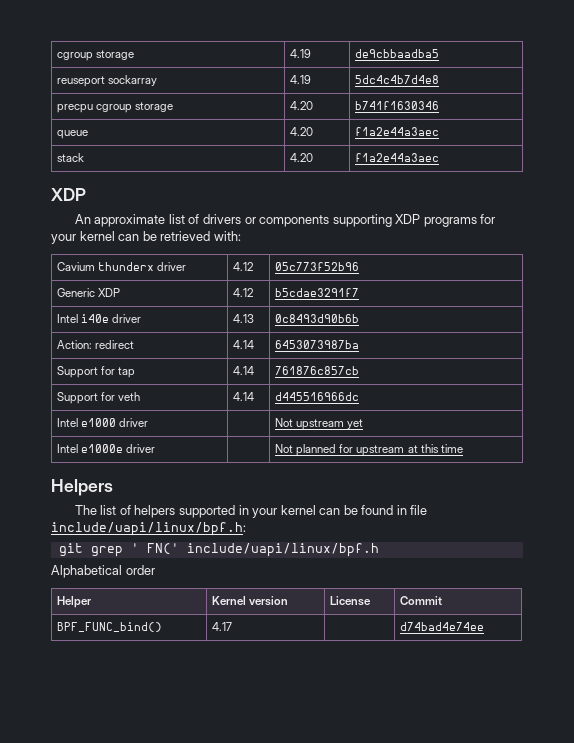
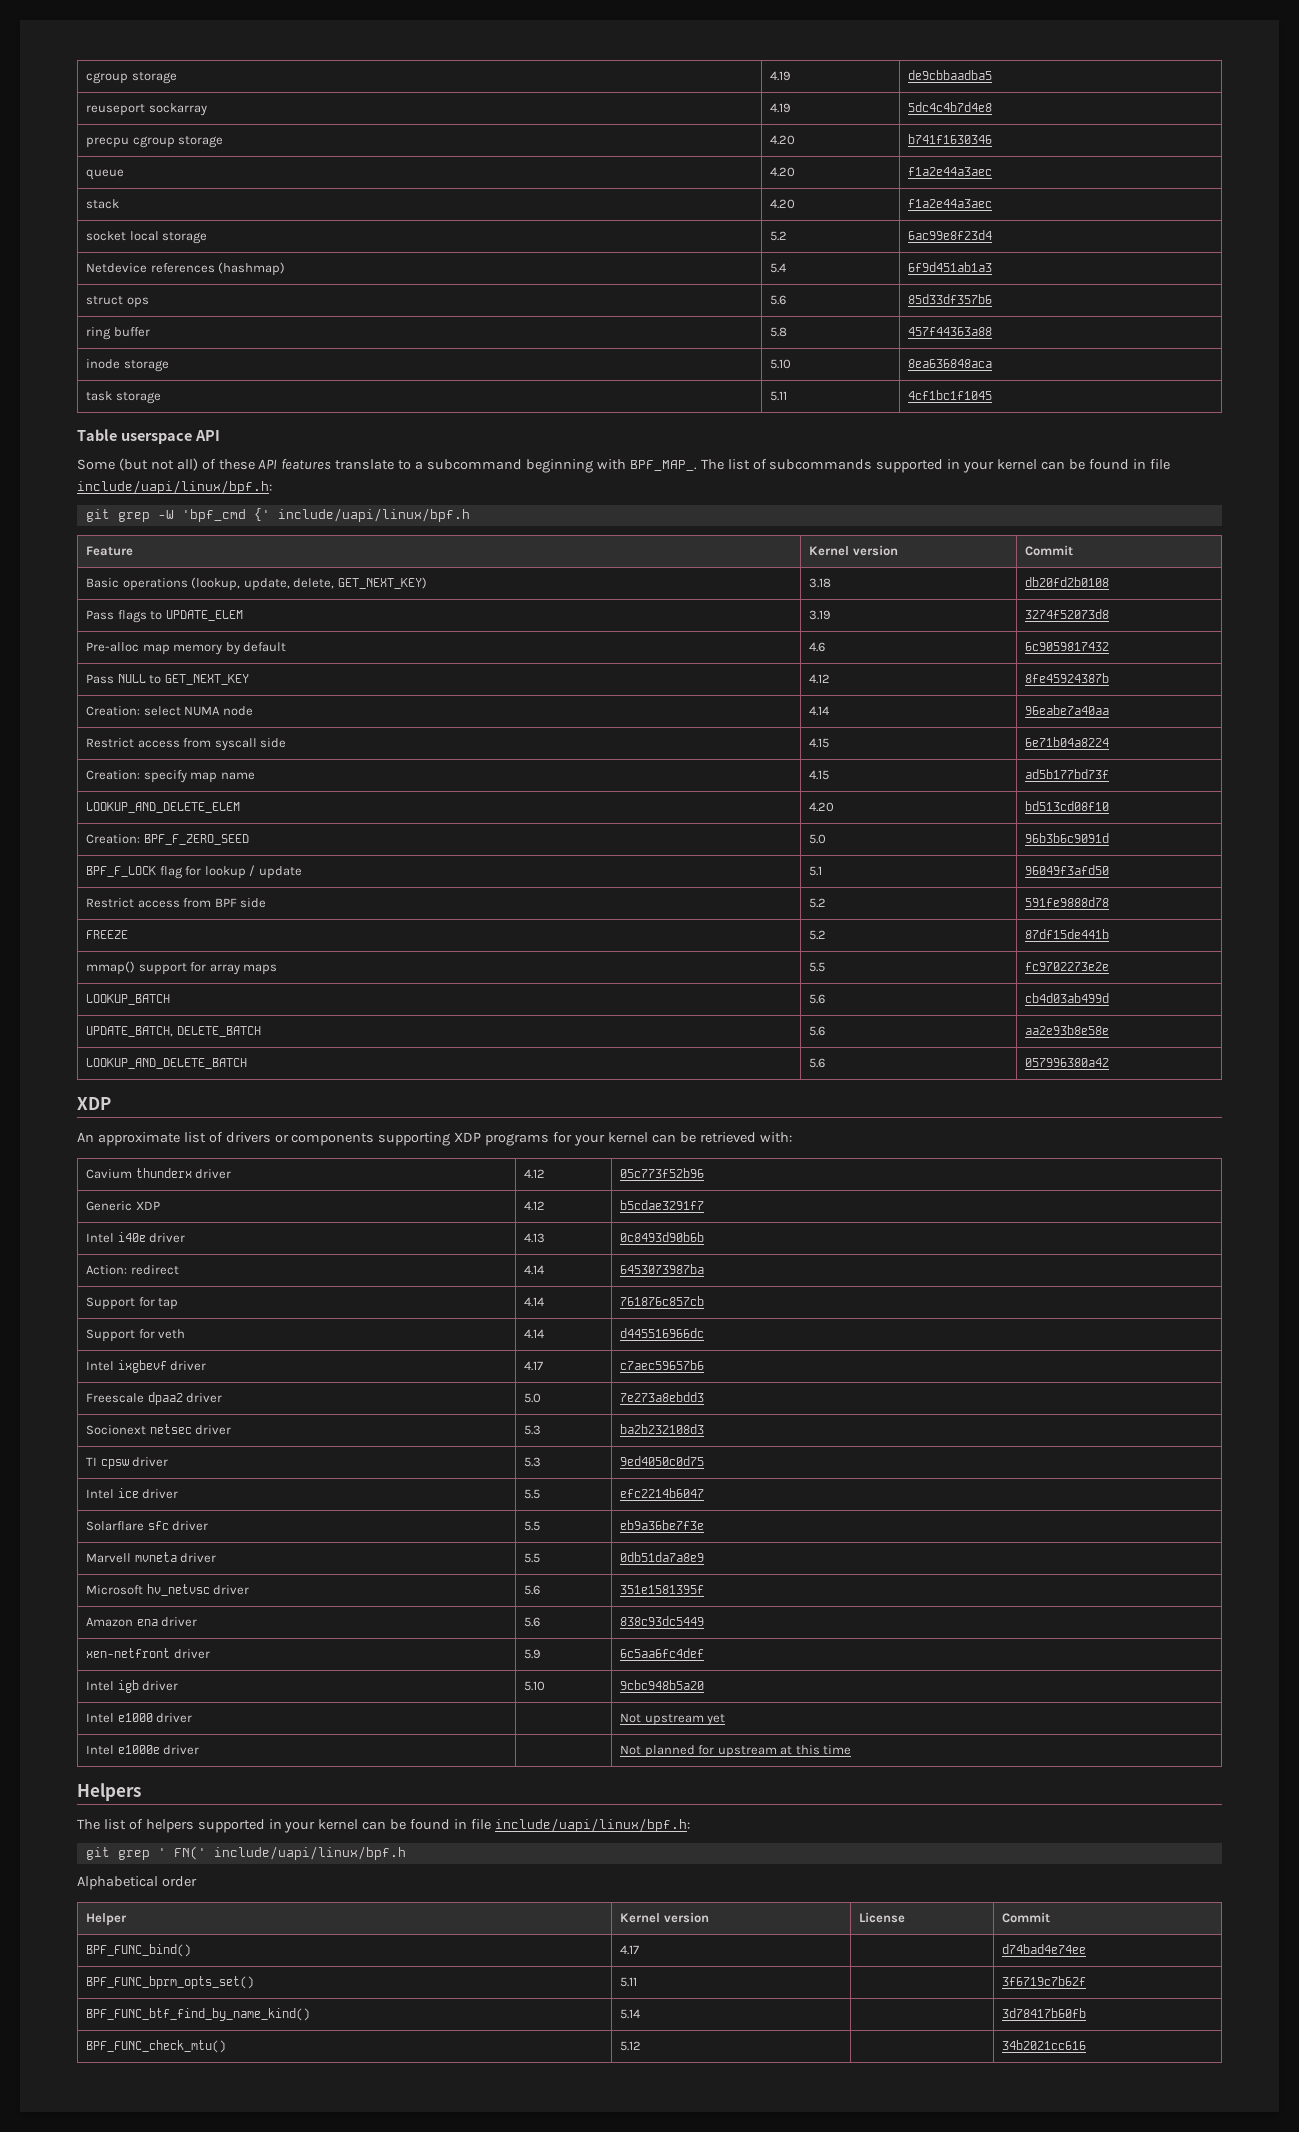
(440, 157) none -> [86,231,208,244] [770,231,788,241] [908,230,993,240] [86,262,286,276] [770,263,787,273] [908,262,993,272] [86,296,149,308] [770,295,787,305] [908,294,993,304] [86,327,150,340] [770,327,788,337] [908,327,993,336] [86,359,169,372] [770,359,792,369] [908,359,993,368] [86,391,161,404] [770,391,788,401] [908,390,993,400] [77,429,220,444] [77,458,1170,473] [77,480,272,494] [85,508,470,522] [86,546,134,556] [809,545,898,556] [1025,545,1074,556] [86,577,427,591] [809,578,832,588] [1025,577,1110,587] [86,610,243,623] [809,610,832,620] [1025,609,1110,619] [86,642,287,655] [809,642,826,652] [1025,642,1110,651] [86,674,249,685] [809,674,831,684] [1025,673,1110,683] [86,706,253,716] [809,706,830,716] [1025,705,1110,715] [86,738,287,751] [809,738,830,748] [1025,737,1110,747] [86,770,255,783] [809,770,830,780] [1025,769,1110,779] [86,802,241,813] [809,802,835,812] [1025,801,1110,811] [86,834,249,845] [809,834,827,844] [1025,833,1110,843] [86,865,302,879] [809,866,823,876] [1025,865,1110,875] [86,898,267,908] [809,898,827,908] [1025,897,1110,907] [86,930,129,939] [809,930,827,940] [1025,929,1110,939] [86,961,278,975] [809,962,826,972] [1025,962,1110,971] [86,994,171,1005] [809,994,826,1004] [1025,993,1110,1003] [86,1026,261,1037] [809,1026,826,1036] [1025,1025,1110,1035] [86,1058,248,1069] [809,1058,826,1068] [1025,1058,1110,1067] // socket local storage | 5.2 | 6ac99e8f23d4 // Netdevice references (hashmap) | 5.4 | 6f9d451ab1a3 // struct ops | 5.6 | 85d33df357b6 // ring buffer | 5.8 | 457f44363a88 // inode storage | 5.10 | 8ea636848aca // task storage | 5.11 | 4cf1bc1f1045 // Table userspace API // Some (but not all) of these API features translate to a subcommand beginning with BPF_MAP_. The list of subcommands supported in your kernel can be found in file include/uapi/linux/bpf.h: // git grep -W 'bpf_cmd {' include/uapi/linux/bpf.h // Feature | Kernel version | Commit // Basic operations (lookup, update, delete, GET_NEXT_KEY) | 3.18 | db20fd2b0108 // Pass flags to UPDATE_ELEM | 3.19 | 3274f52073d8 // Pre-alloc map memory by default | 4.6 | 6c9059817432 // Pass NULL to GET_NEXT_KEY | 4.12 | 8fe45924387b // Creation: select NUMA node | 4.14 | 96eabe7a40aa // Restrict access from syscall side | 4.15 | 6e71b04a8224 // Creation: specify map name | 4.15 | ad5b177bd73f // LOOKUP_AND_DELETE_ELEM | 4.20 | bd513cd08f10 // Creation: BPF_F_ZERO_SEED | 5.0 | 96b3b6c9091d // BPF_F_LOCK flag for lookup / update | 5.1 | 96049f3afd50 // Restrict access from BPF side | 5.2 | 591fe9888d78 // FREEZE | 5.2 | 87df15de441b // mmap() support for array maps | 5.5 | fc9702273e2e // LOOKUP_BATCH | 5.6 | cb4d03ab499d // UPDATE_BATCH, DELETE_BATCH | 5.6 | aa2e93b8e58e // LOOKUP_AND_DELETE_BATCH | 5.6 | 057996380a42
(360, 396) none -> [86,1360,207,1373] [524,1361,544,1371] [620,1360,705,1370] [86,1392,223,1405] [524,1393,542,1403] [620,1392,705,1402] [86,1424,232,1435] [524,1425,542,1435] [620,1424,705,1434] [86,1457,169,1469] [524,1457,542,1467] [620,1456,705,1466] [86,1488,179,1499] [524,1489,541,1499] [620,1488,705,1498] [86,1521,209,1531] [524,1521,541,1531] [620,1520,705,1530] [86,1552,217,1563] [524,1553,541,1563] [620,1552,705,1562] [86,1584,250,1596] [524,1585,541,1595] [620,1585,705,1594] [86,1617,198,1627] [524,1617,541,1627] [620,1616,705,1626] [86,1648,210,1659] [524,1649,542,1659] [620,1648,705,1658] [86,1680,179,1693] [524,1681,546,1691] [620,1680,705,1690] // Intel ixgbevf driver | 4.17 | c7aec59657b6 // Freescale dpaa2 driver | 5.0 | 7e273a8ebdd3 // Socionext netsec driver | 5.3 | ba2b232108d3 // TI cpsw driver | 5.3 | 9ed4050c0d75 // Intel ice driver | 5.5 | efc2214b6047 // Solarflare sfc driver | 5.5 | eb9a36be7f3e // Marvell mvneta driver | 5.5 | 0db51da7a8e9 // Microsoft hv_netvsc driver | 5.6 | 351e1581395f // Amazon ena driver | 5.6 | 838c93dc5449 // xen-netfront driver | 5.9 | 6c5aa6fc4def // Intel igb driver | 5.10 | 9cbc948b5a20
(485, 626) none -> [86,1976,255,1989] [620,1977,638,1987] [1002,1976,1087,1986] [86,2008,311,2021] [620,2009,641,2019] [1002,2008,1087,2018] [86,2040,227,2053] [620,2041,642,2051] [1002,2040,1087,2050] // BPF_FUNC_bprm_opts_set() | 5.11 | | 3f6719c7b62f // BPF_FUNC_btf_find_by_name_kind() | 5.14 | | 3d78417b60fb // BPF_FUNC_check_mtu() | 5.12 | | 34b2021cc616

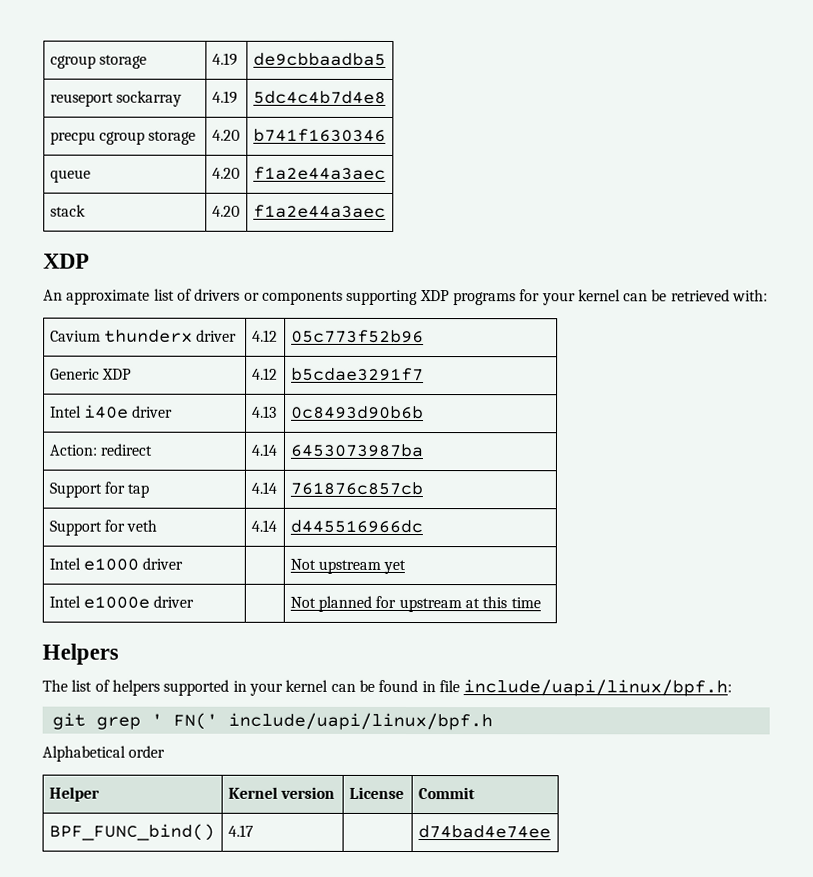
[86,231,208,244] [770,231,788,241] [908,230,993,240] [86,262,286,276] [770,263,787,273] [908,262,993,272] [86,296,149,308] [770,295,787,305] [908,294,993,304] [86,327,150,340] [770,327,788,337] [908,327,993,336] [86,359,169,372] [770,359,792,369] [908,359,993,368] [86,391,161,404] [770,391,788,401] [908,390,993,400] [77,429,220,444] [77,458,1170,473] [77,480,272,494] [85,508,470,522] [86,546,134,556] [809,545,898,556] [1025,545,1074,556] [86,577,427,591] [809,578,832,588] [1025,577,1110,587] [86,610,243,623] [809,610,832,620] [1025,609,1110,619] [86,642,287,655] [809,642,826,652] [1025,642,1110,651] [86,674,249,685] [809,674,831,684] [1025,673,1110,683] [86,706,253,716] [809,706,830,716] [1025,705,1110,715] [86,738,287,751] [809,738,830,748] [1025,737,1110,747] [86,770,255,783] [809,770,830,780] [1025,769,1110,779] [86,802,241,813] [809,802,835,812] [1025,801,1110,811] [86,834,249,845] [809,834,827,844] [1025,833,1110,843] [86,865,302,879] [809,866,823,876] [1025,865,1110,875] [86,898,267,908] [809,898,827,908] [1025,897,1110,907] [86,930,129,939] [809,930,827,940] [1025,929,1110,939] [86,961,278,975] [809,962,826,972] [1025,962,1110,971] [86,994,171,1005] [809,994,826,1004] [1025,993,1110,1003] [86,1026,261,1037] [809,1026,826,1036] [1025,1025,1110,1035] [86,1058,248,1069] [809,1058,826,1068] [1025,1058,1110,1067] // socket local storage | 5.2 | 6ac99e8f23d4 // Netdevice references (hashmap) | 5.4 | 6f9d451ab1a3 // struct ops | 5.6 | 85d33df357b6 // ring buffer | 5.8 | 457f44363a88 // inode storage | 5.10 | 8ea636848aca // task storage | 5.11 | 4cf1bc1f1045 // Table userspace API // Some (but not all) of these API features translate to a subcommand beginning with BPF_MAP_. The list of subcommands supported in your kernel can be found in file include/uapi/linux/bpf.h: // git grep -W 'bpf_cmd {' include/uapi/linux/bpf.h // Feature | Kernel version | Commit // Basic operations (lookup, update, delete, GET_NEXT_KEY) | 3.18 | db20fd2b0108 // Pass flags to UPDATE_ELEM | 3.19 | 3274f52073d8 // Pre-alloc map memory by default | 4.6 | 6c9059817432 // Pass NULL to GET_NEXT_KEY | 4.12 | 8fe45924387b // Creation: select NUMA node | 4.14 | 96eabe7a40aa // Restrict access from syscall side | 4.15 | 6e71b04a8224 // Creation: specify map name | 4.15 | ad5b177bd73f // LOOKUP_AND_DELETE_ELEM | 4.20 | bd513cd08f10 // Creation: BPF_F_ZERO_SEED | 5.0 | 96b3b6c9091d // BPF_F_LOCK flag for lookup / update | 5.1 | 96049f3afd50 // Restrict access from BPF side | 5.2 | 591fe9888d78 // FREEZE | 5.2 | 87df15de441b // mmap() support for array maps | 5.5 | fc9702273e2e // LOOKUP_BATCH | 5.6 | cb4d03ab499d // UPDATE_BATCH, DELETE_BATCH | 5.6 | aa2e93b8e58e // LOOKUP_AND_DELETE_BATCH | 5.6 | 057996380a42 -> (386, 211) none
[86,1360,207,1373] [524,1361,544,1371] [620,1360,705,1370] [86,1392,223,1405] [524,1393,542,1403] [620,1392,705,1402] [86,1424,232,1435] [524,1425,542,1435] [620,1424,705,1434] [86,1457,169,1469] [524,1457,542,1467] [620,1456,705,1466] [86,1488,179,1499] [524,1489,541,1499] [620,1488,705,1498] [86,1521,209,1531] [524,1521,541,1531] [620,1520,705,1530] [86,1552,217,1563] [524,1553,541,1563] [620,1552,705,1562] [86,1584,250,1596] [524,1585,541,1595] [620,1585,705,1594] [86,1617,198,1627] [524,1617,541,1627] [620,1616,705,1626] [86,1648,210,1659] [524,1649,542,1659] [620,1648,705,1658] [86,1680,179,1693] [524,1681,546,1691] [620,1680,705,1690] // Intel ixgbevf driver | 4.17 | c7aec59657b6 // Freescale dpaa2 driver | 5.0 | 7e273a8ebdd3 // Socionext netsec driver | 5.3 | ba2b232108d3 // TI cpsw driver | 5.3 | 9ed4050c0d75 // Intel ice driver | 5.5 | efc2214b6047 // Solarflare sfc driver | 5.5 | eb9a36be7f3e // Marvell mvneta driver | 5.5 | 0db51da7a8e9 // Microsoft hv_netvsc driver | 5.6 | 351e1581395f // Amazon ena driver | 5.6 | 838c93dc5449 // xen-netfront driver | 5.9 | 6c5aa6fc4def // Intel igb driver | 5.10 | 9cbc948b5a20 -> (423, 526) none
[86,1976,255,1989] [620,1977,638,1987] [1002,1976,1087,1986] [86,2008,311,2021] [620,2009,641,2019] [1002,2008,1087,2018] [86,2040,227,2053] [620,2041,642,2051] [1002,2040,1087,2050] // BPF_FUNC_bprm_opts_set() | 5.11 | | 3f6719c7b62f // BPF_FUNC_btf_find_by_name_kind() | 5.14 | | 3d78417b60fb // BPF_FUNC_check_mtu() | 5.12 | | 34b2021cc616 -> (551, 832) none

